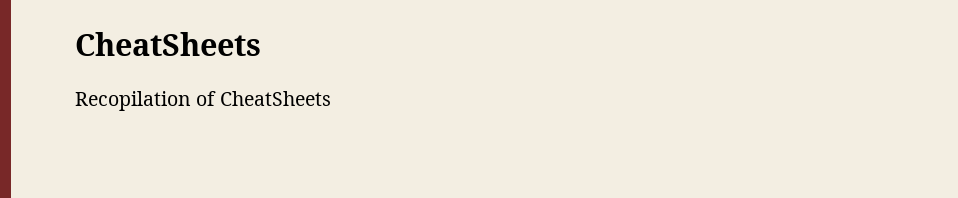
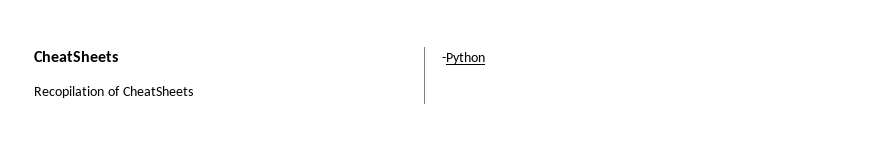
(331, 98) none -> [442,52,485,64] // -Python

